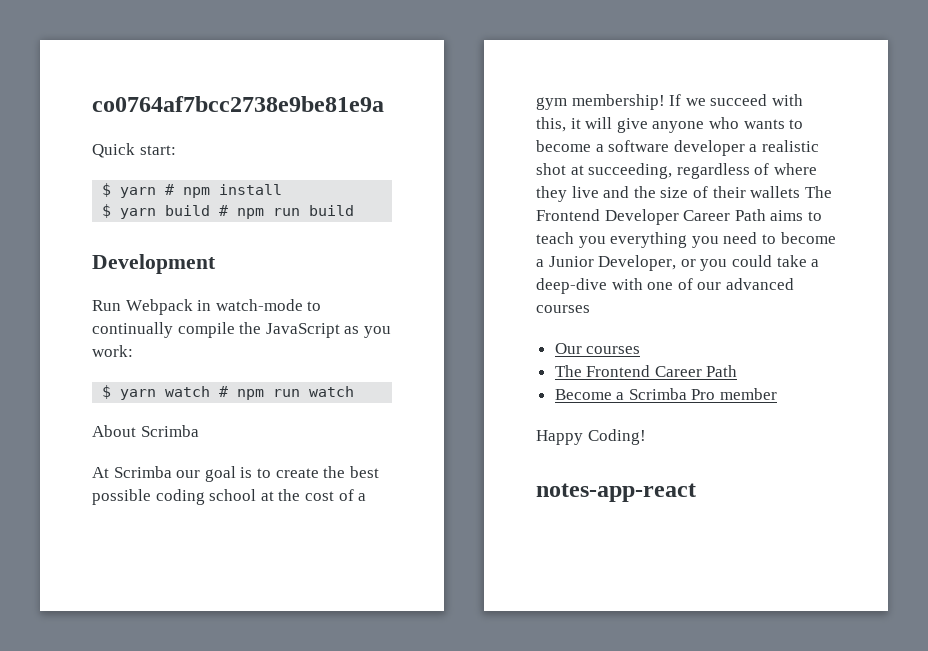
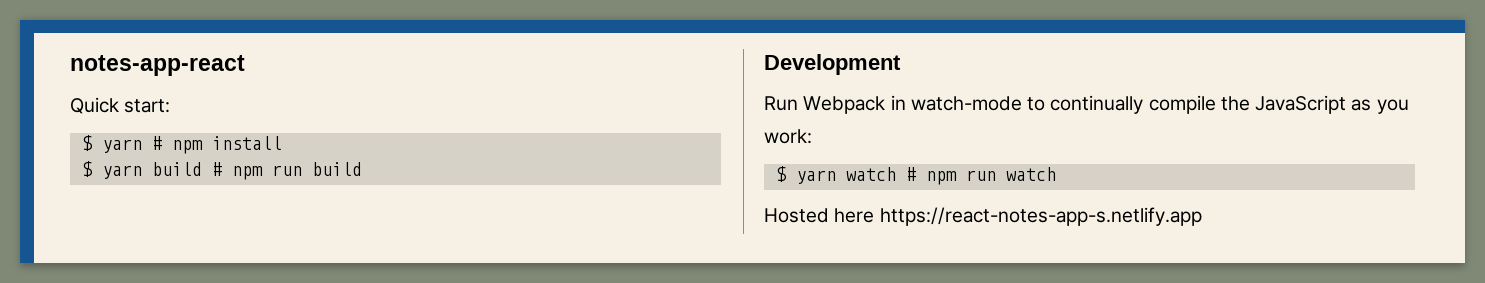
[92,96,384,112] co0764af7bcc2738e9be81e9a -> [70,55,245,76] notes-app-react
[92,425,199,437] [92,466,379,482] [92,489,367,505] [536,94,803,110] [536,117,804,133] [536,140,819,156] [536,163,817,179] [536,186,832,202] [536,209,822,225] [536,232,836,248] [536,255,820,271] [536,278,794,294] [536,305,590,313] [554,343,641,354] [554,365,738,377] [554,388,778,400] [536,429,646,445] [536,483,696,502] About Scrimba // At Scrimba our goal is to create the best possible coding school at the cost of a gym membership! If we succeed with this, it will give anyone who wants to become a software developer a realistic shot at succeeding, regardless of where they live and the size of their wallets The Frontend Developer Career Path aims to teach you everything you need to become a Junior Developer, or you could take a deep-dive with one of our advanced courses // Our courses // The Frontend Career Path // Become a Scrimba Pro member // Happy Coding! // notes-app-react -> [764,207,1202,226] Hosted here https://react-notes-app-s.netlify.app

